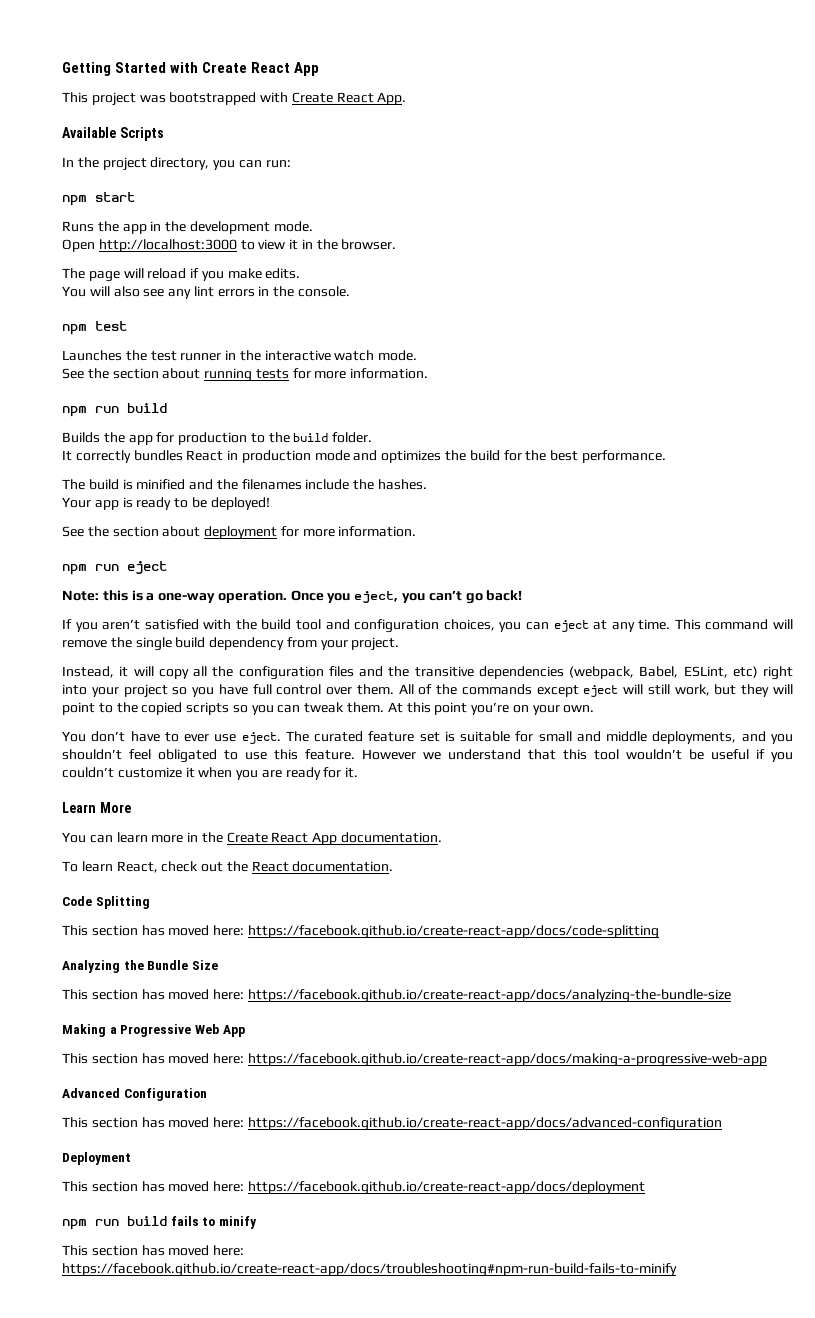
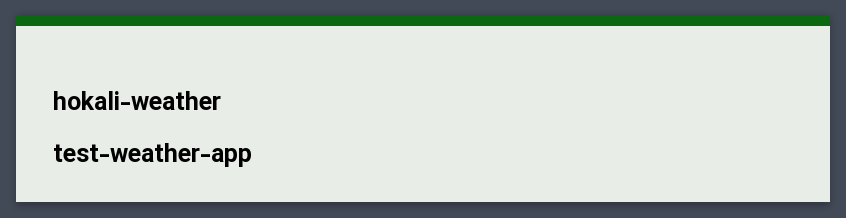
[62,62,320,76] [62,92,407,106] [62,127,164,141] [62,157,291,171] [62,192,135,206] [62,221,313,234] [62,239,397,252] [62,268,301,282] [62,286,351,299] [62,321,127,335] [62,350,418,361] [62,368,429,382] [62,403,167,417] [62,432,373,445] [62,450,666,463] [62,479,428,490] [62,497,270,510] [62,526,417,539] [62,561,167,575] [62,590,523,604] [62,619,793,633] [62,637,400,651] [62,666,793,680] [62,684,794,698] [62,702,595,715] [62,731,793,744] [62,749,793,763] [62,767,359,780] [62,802,131,813] [62,832,443,845] [62,861,394,873] [62,896,150,909] [62,925,659,939] [62,960,218,973] [62,989,731,1003] [62,1024,245,1037] [62,1053,767,1067] [62,1088,207,1101] [62,1117,722,1131] [62,1152,131,1165] [62,1181,645,1195] [62,1216,257,1230] [62,1245,245,1256] [62,1263,677,1277] Getting Started with Create React App // This project was bootstrapped with Create React App. // Available Scripts // In the project directory, you can run: // npm start // Runs the app in the development mode. // Open http://localhost:3000 to view it in the browser. // The page will reload if you make edits. // You will also see any lint errors in the console. // npm test // Launches the test runner in the interactive watch mode. // See the section about running tests for more information. // npm run build // Builds the app for production to the build folder. // It correctly bundles React in production mode and optimizes the build for the best performance. // The build is minified and the filenames include the hashes. // Your app is ready to be deployed! // See the section about deployment for more information. // npm run eject // Note: this is a one-way operation. Once you eject, you can’t go back! // If you aren’t satisfied with the build tool and configuration choices, you can eject at any time. This command will remove the single build dependency from your project. // Instead, it will copy all the configuration files and the transitive dependencies (webpack, Babel, ESLint, etc) right into your project so you have full control over them. All of the commands except eject will still work, but they will point to the copied scripts so you can tweak them. At this point you’re on your own. // You don’t have to ever use eject. The curated feature set is suitable for small and middle deployments, and you shouldn’t feel obligated to use this feature. However we understand that this tool wouldn’t be useful if you couldn’t customize it when you are ready for it. // Learn More // You can learn more in the Create React App documentation. // To learn React, check out the React documentation. // Code Splitting // This section has moved here: https://facebook.github.io/create-react-app/docs/code-splitting // Analyzing the Bundle Size // This section has moved here: https://facebook.github.io/create-react-app/docs/analyzing-the-bundle-size // Making a Progressive Web App // This section has moved here: https://facebook.github.io/create-react-app/docs/making-a-progressive-web-app // Advanced Configuration // This section has moved here: https://facebook.github.io/create-react-app/docs/advanced-configuration // Deployment // This section has moved here: https://facebook.github.io/create-react-app/docs/deployment // npm run build fails to minify // This section has moved here: https://facebook.github.io/create-react-app/docs/troubleshooting#npm-run-build-fails-to-minify -> [53,91,221,110] [53,143,252,167] hokali-weather // test-weather-app

